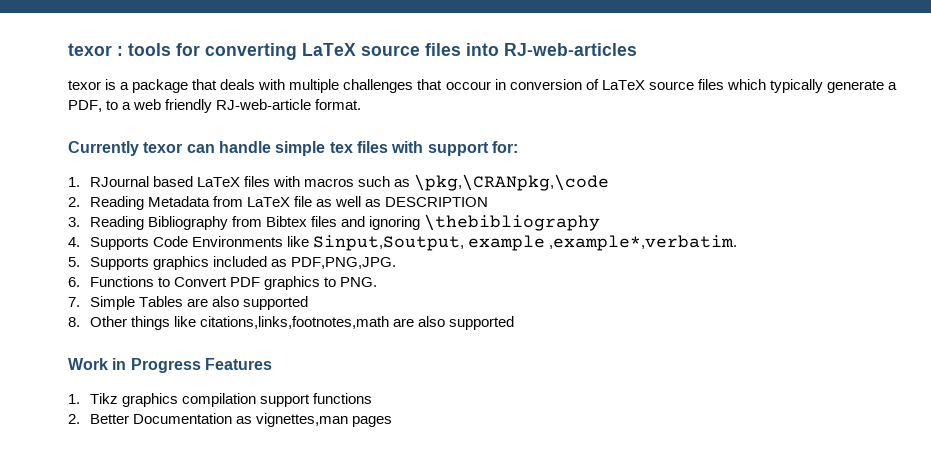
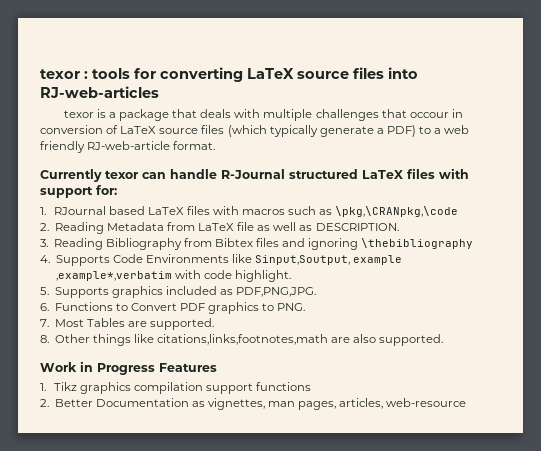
[726,79,766,90] which -> [227,125,267,137] (which
[68,100,102,112] PDF, -> [386,125,416,137] PDF)
[275,141,353,156] simple tex -> [221,169,403,179] R-Journal structured LaTeX
[385,197,489,207] DESCRIPTION -> [315,223,399,231] DESCRIPTION.
[549,235,738,251] ,example*,verbatim. -> [55,270,292,282] ,example*,verbatim with code highlight.
[90,296,136,310] Simple -> [54,319,84,327] Most
[212,296,309,310] also supported -> [150,318,215,330] supported.
[449,316,515,330] supported -> [379,334,444,346] supported.
[256,413,393,427] vignettes,man pages -> [208,398,467,410] vignettes, man pages, articles, web-resource

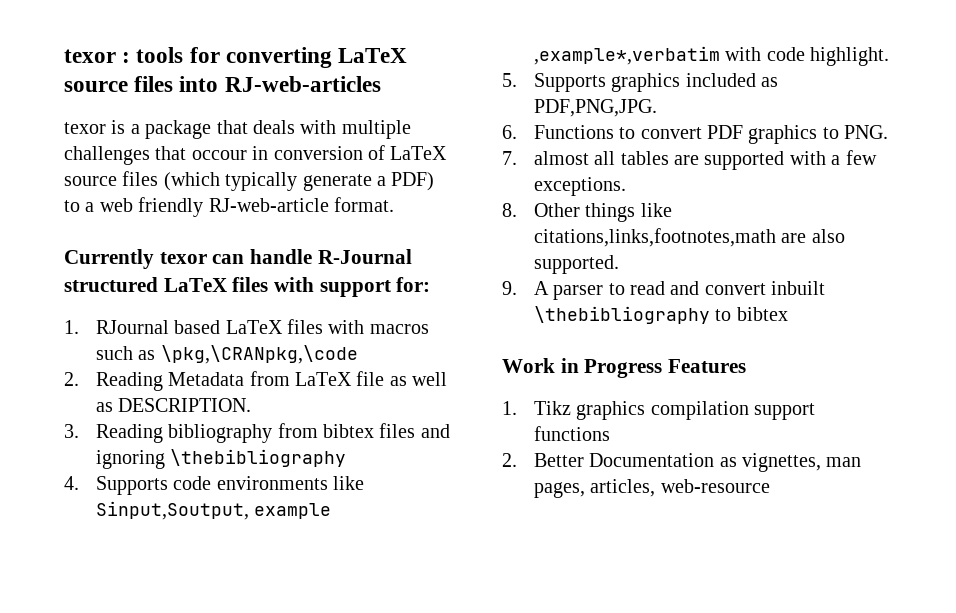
[105,238,254,250] Bibliography from Bibtex -> [168,423,374,443] bibliography from bibtex
[112,254,229,263] Code Environments -> [173,476,328,490] code environments
[130,303,177,311] Convert -> [640,127,702,139] convert
[54,318,215,330] Most Tables are supported. -> [533,150,877,170] [533,177,626,196] almost all tables are supported with a few exceptions.
(444, 340) none -> [502,281,826,300] [533,306,788,324] // 9. A parser to read and convert inbuilt \thebibliography to bibtex

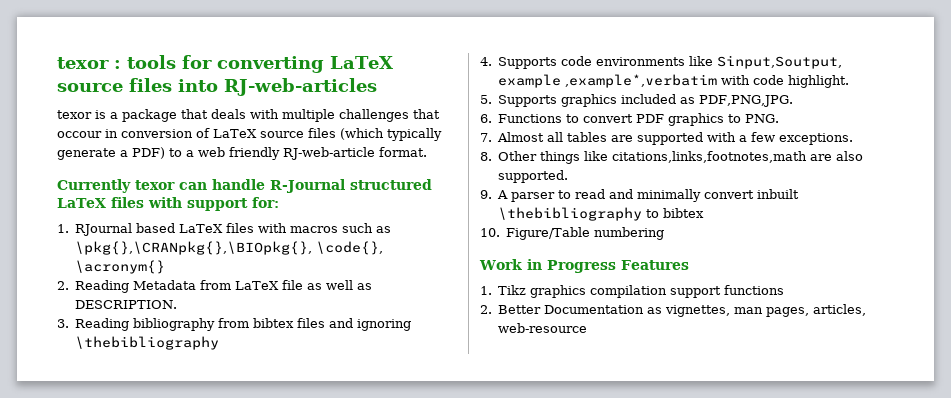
[160,345,358,364] \pkg,\CRANpkg,\code -> [75,241,384,255] [75,260,166,274] \pkg{},\CRANpkg{},\BIOpkg{}, \code{}, \acronym{}
[533,151,589,165] almost -> [497,132,545,142] Almost
(700, 288) none -> [637,189,702,202] minimally
(788, 314) none -> [480,227,665,240] // 10. Figure/Table numbering

